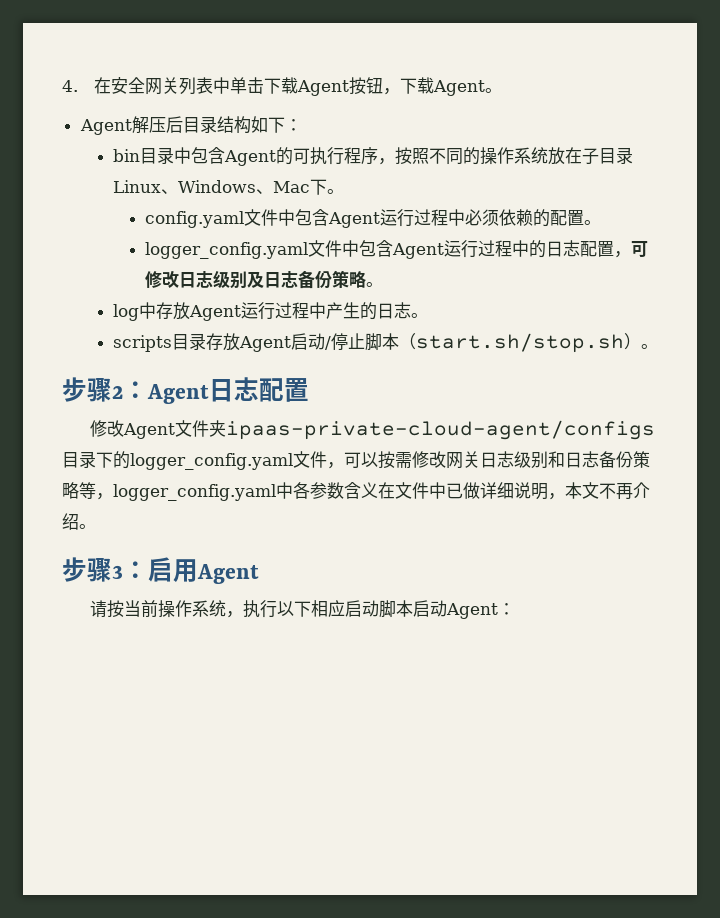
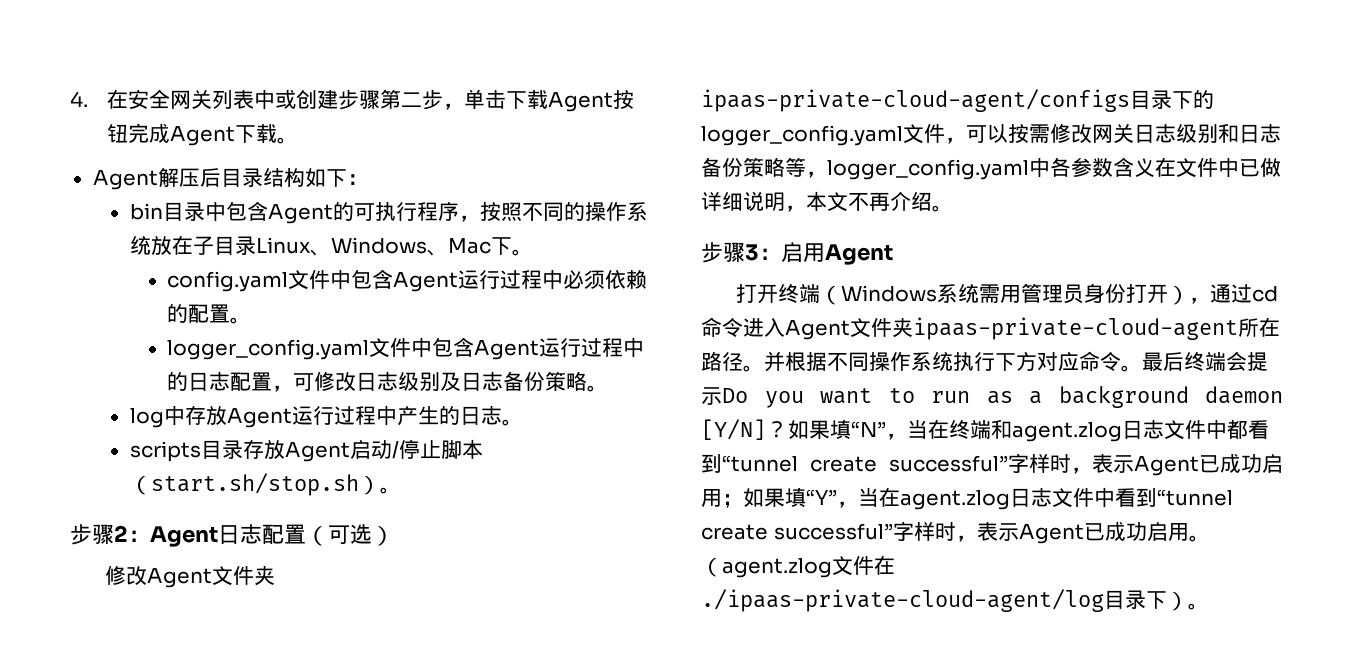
(231, 85) none -> [275,89,465,110] 或创建步骤第二步，
[383,77,486,96] ，下载Agent -> [128,123,278,146] 完成Agent下载
(309, 390) none -> [306,524,394,546] （可选）
[90,600,516,619] 请按当前操作系统，执行以下相应启动脚本启动Agent： -> [736,283,1279,305] [701,317,1280,340] [701,351,1268,372] [701,386,1283,408] [701,419,1269,442] [701,453,1283,476] [701,487,1233,510] [701,521,1210,544] [701,555,895,578] [701,589,1209,612] 打开终端（Windows系统需用管理员身份打开），通过cd命令进入Agent文件夹ipaas-private-cloud-agent所在路径。并根据不同操作系统执行下方对应命令。最后终端会提示Do you want to run as a background daemon [Y/N]？如果填“N”，当在终端和agent.zlog日志文件中都看到“tunnel create successful”字样时，表示Agent已成功启用；如果填“Y”，当在agent.zlog日志文件中看到“tunnel create successful”字样时，表示Agent已成功启用。（agent.zlog文件在./ipaas-private-cloud-agent/log目录下）。

